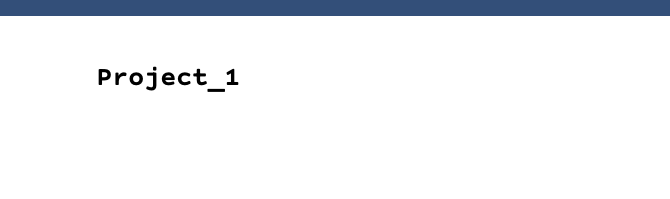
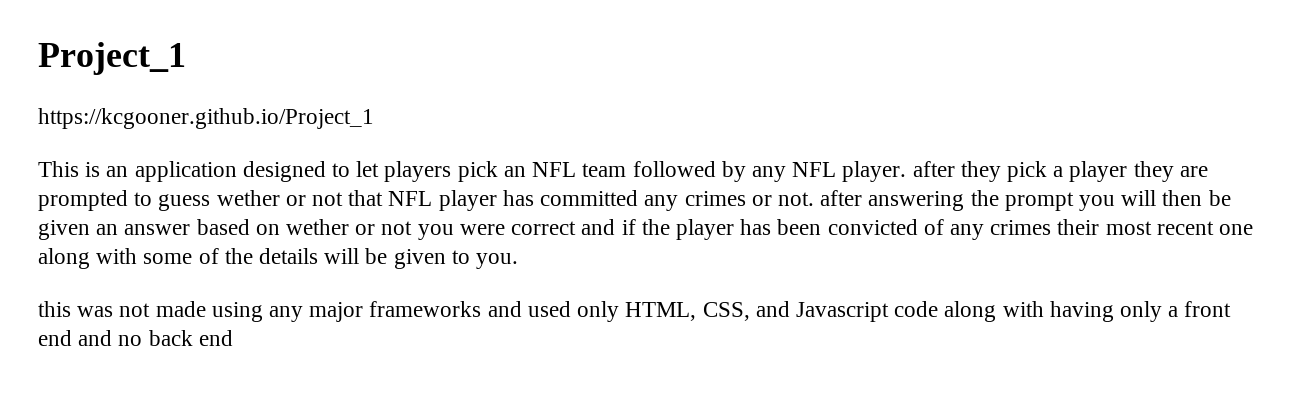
(240, 79) none -> [38,108,374,129] [38,161,1208,182] [38,190,1231,211] [38,219,1254,240] [38,248,519,269] [38,301,1232,322] [38,330,233,346] // https://kcgooner.github.io/Project_1 // This is an application designed to let players pick an NFL team followed by any NFL player. after they pick a player they are prompted to guess wether or not that NFL player has committed any crimes or not. after answering the prompt you will then be given an answer based on wether or not you were correct and if the player has been convicted of any crimes their most recent one along with some of the details will be given to you. // this was not made using any major frameworks and used only HTML, CSS, and Javascript code along with having only a front end and no back end

